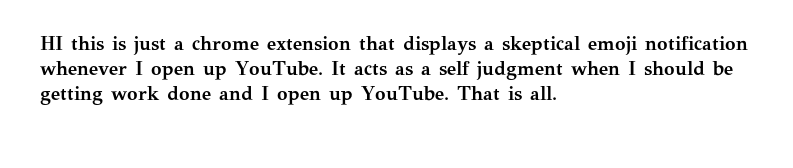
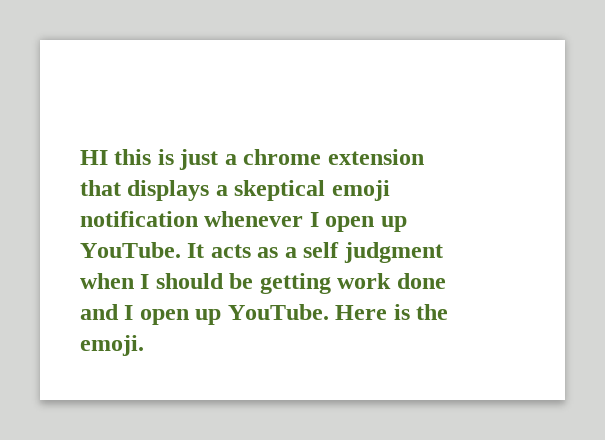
[456,86,557,101] That is all. -> [335,304,449,320] [80,335,144,356] Here is the emoji.

